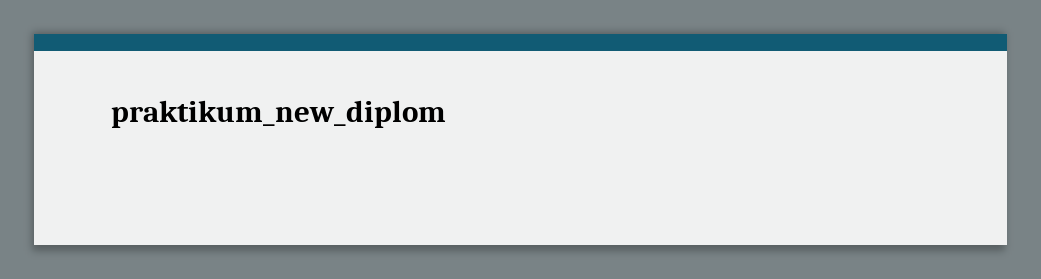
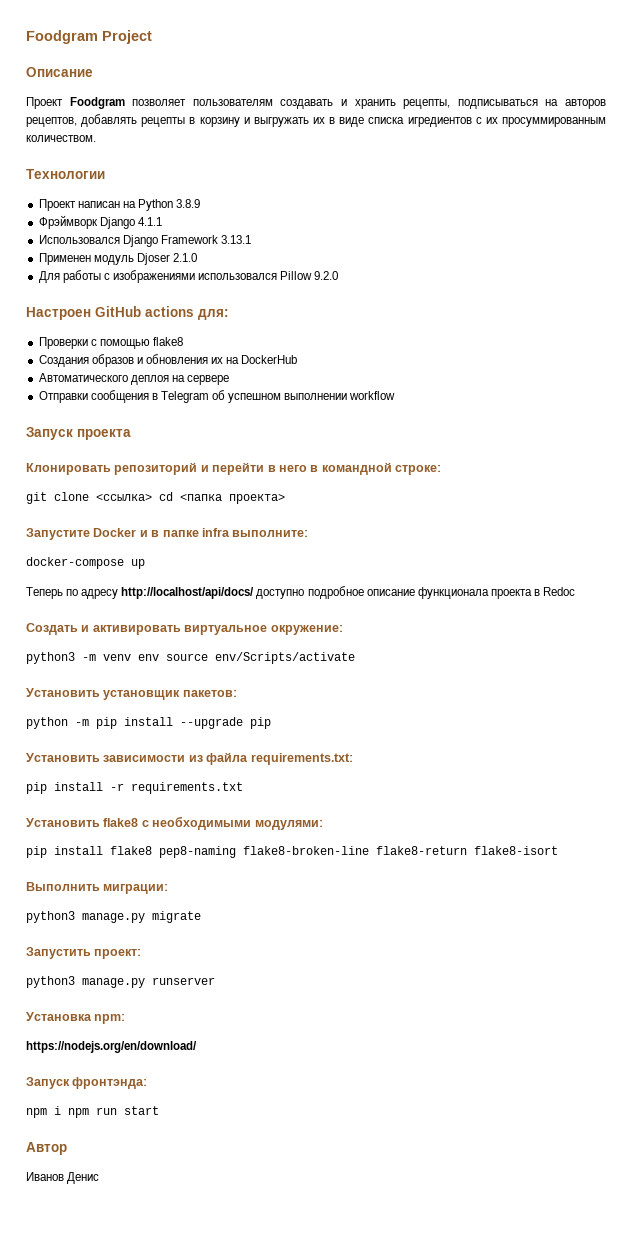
[111,100,446,128] praktikum_new_diplom -> [26,30,152,44] [26,67,93,77] [26,97,606,109] [26,114,607,127] [26,135,96,142] [26,169,105,179] [38,199,201,211] [38,215,162,229] [38,235,251,247] [38,253,197,265] [38,270,339,283] [26,306,229,320] [38,337,183,349] [38,354,298,367] [38,373,229,385] [38,390,396,403] [26,427,131,440] [26,462,441,475] [26,492,285,504] [26,528,309,540] [26,557,145,569] [26,586,576,599] [26,623,343,635] [26,652,355,664] [26,688,237,700] [26,717,271,729] [26,752,353,765] [26,782,243,794] [26,816,323,830] [26,846,558,858] [26,882,169,894] [26,911,201,923] [26,947,142,959] [26,976,215,988] [26,1012,126,1024] [26,1041,197,1053] [26,1077,148,1089] [26,1106,159,1118] [26,1142,67,1155] [26,1172,100,1184] Foodgram Project // Описание // Проект Foodgram позволяет пользователям создавать и хранить рецепты, подписываться на авторов рецептов, добавлять рецепты в корзину и выгружать их в виде списка игредиентов с их просуммированным количеством. // Технологии // Проект написан на Python 3.8.9 // Фрэймворк Django 4.1.1 // Использовался Django Framework 3.13.1 // Применен модуль Djoser 2.1.0 // Для работы с изображениями использовался Pillow 9.2.0 // Настроен GitHub actions для: // Проверки с помощью flake8 // Создания образов и обновления их на DockerHub // Автоматического деплоя на сервере // Отправки сообщения в Telegram об успешном выполнении workflow // Запуск проекта // Клонировать репозиторий и перейти в него в командной строке: // git clone <ссылка> сd <папка проекта> // Запустите Docker и в папке infra выполните: // docker-compose up // Теперь по адресу http://localhost/api/docs/ доступно подробное описание функционала проекта в Redoc // Cоздать и активировать виртуальное окружение: // python3 -m venv env source env/Scripts/activate // Установить установщик пакетов: // python -m pip install --upgrade pip // Установить зависимости из файла requirements.txt: // pip install -r requirements.txt // Установить flake8 с необходимыми модулями: // pip install flake8 pep8-naming flake8-broken-line flake8-return flake8-isort // Выполнить миграции: // python3 manage.py migrate // Запустить проект: // python3 manage.py runserver // Установка npm: // https://nodejs.org/en/download/ // Запуск фронтэнда: // npm i npm run start // Автор // Иванов Денис

